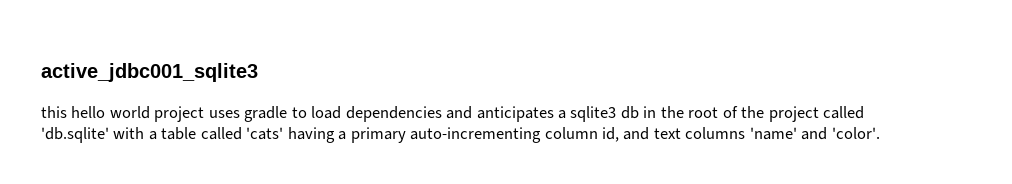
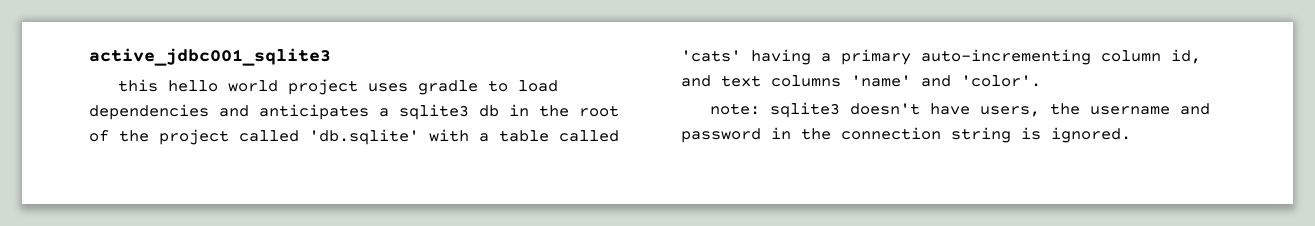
(880, 133) none -> [709,102,1210,118] [681,127,1131,143] // note: sqlite3 doesn't have users, the username and password in the connection string is ignored.

